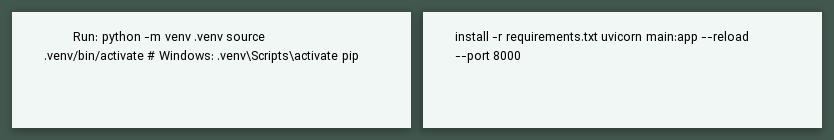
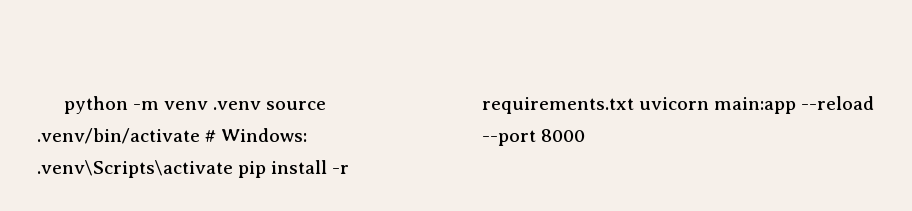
[73,32,99,41] Run: -> (63, 105) none

